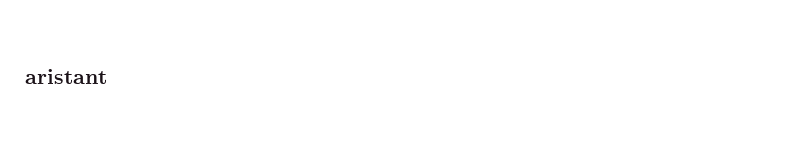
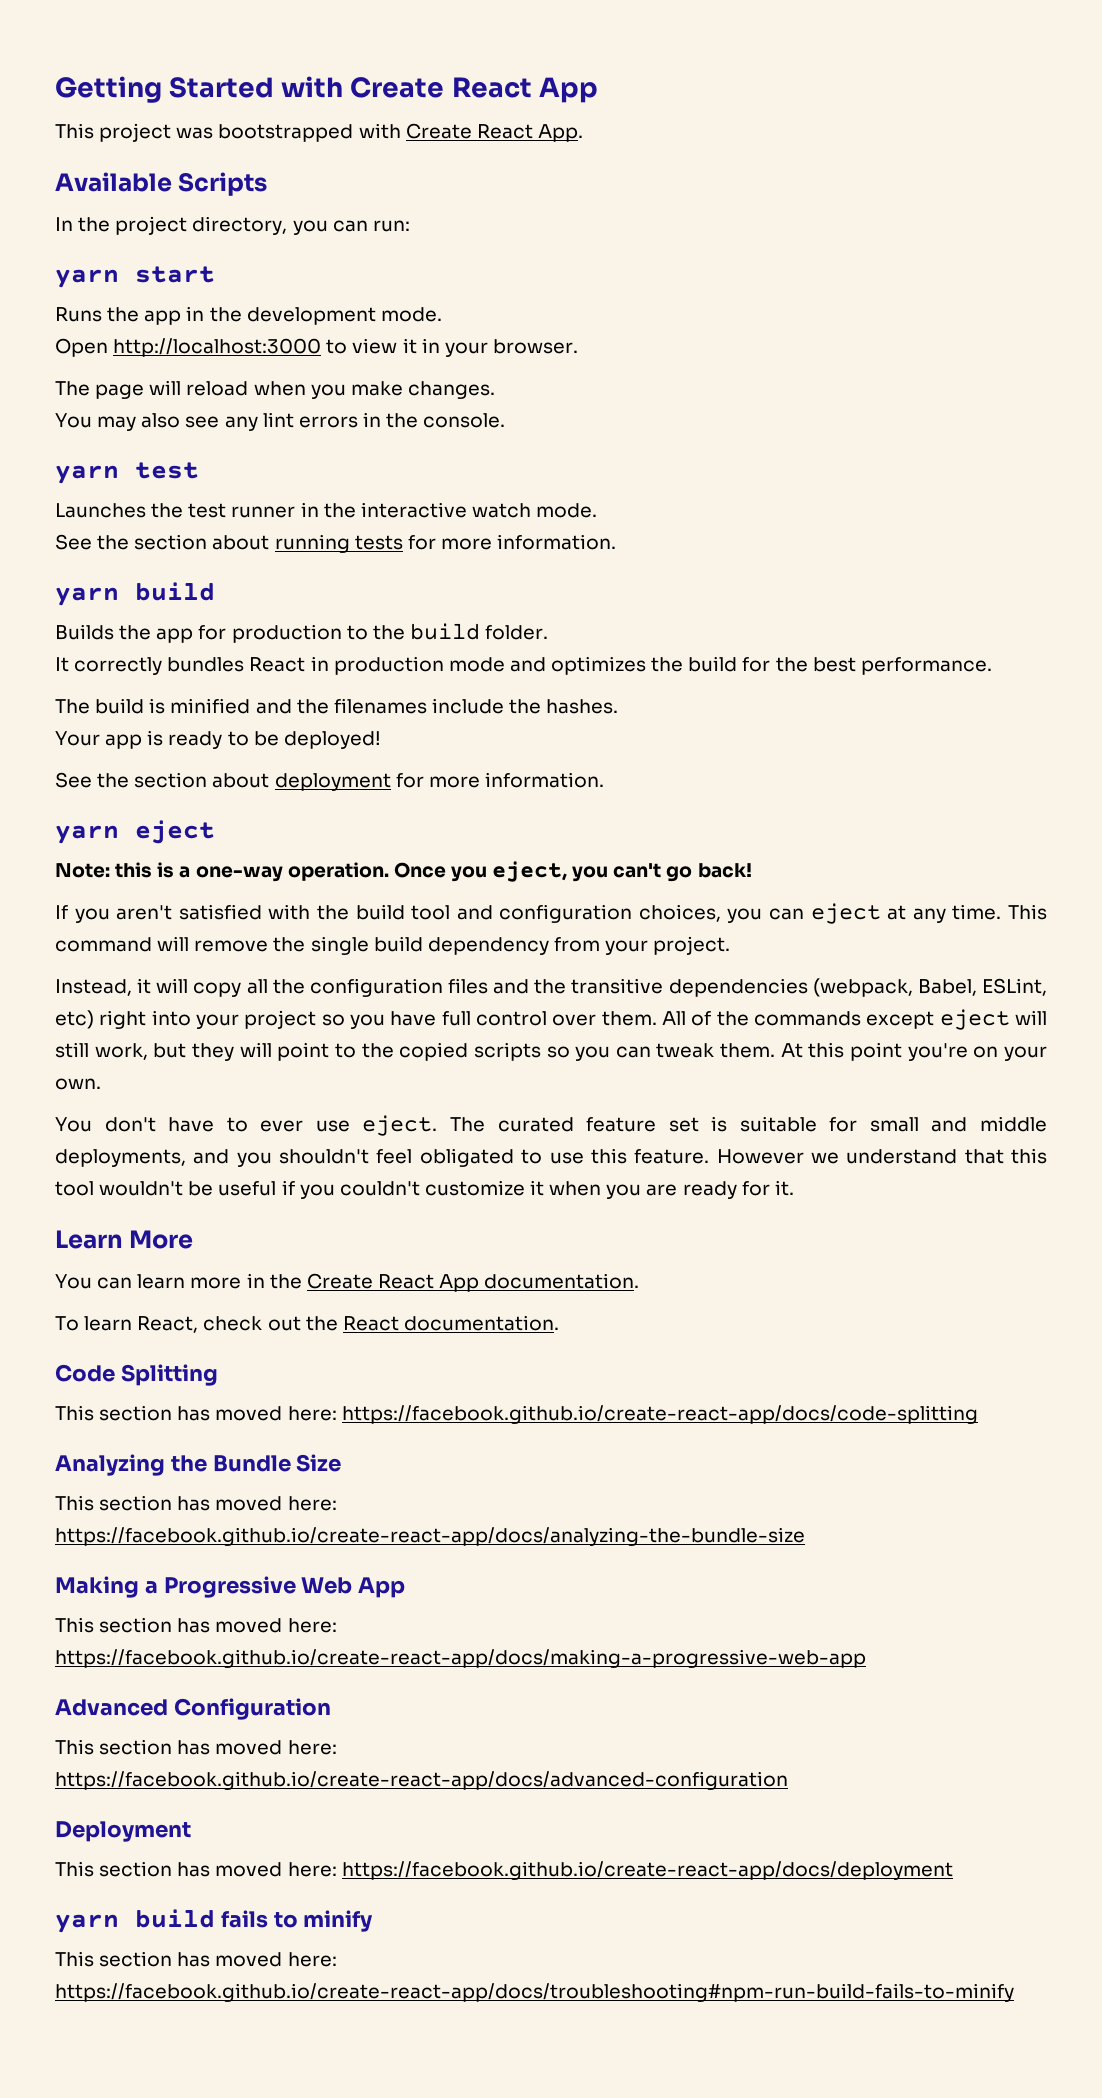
[25,69,107,84] aristant -> [55,76,598,103] [55,123,583,142] [55,172,268,196] [55,216,410,235] [55,266,215,288] [55,306,442,325] [55,338,578,357] [55,380,495,399] [55,412,506,431] [55,462,199,484] [55,502,598,518] [55,534,617,553] [55,582,215,606] [55,623,549,643] [55,656,992,675] [55,698,619,714] [55,730,381,749] [55,772,604,791] [55,820,215,844] [55,861,752,882] [55,903,1048,924] [55,936,731,955] [55,978,1047,997] [55,1009,1048,1030] [55,1042,1047,1061] [55,1078,101,1090] [55,1115,1047,1136] [55,1148,1047,1167] [55,1180,794,1199] [55,1230,194,1249] [55,1273,640,1292] [55,1315,559,1333] [55,1364,218,1386] [55,1405,978,1424] [55,1454,342,1476] [55,1495,337,1511] [55,1527,805,1546] [55,1576,406,1598] [55,1617,337,1633] [55,1649,866,1668] [55,1698,331,1720] [55,1739,337,1755] [55,1771,788,1790] [55,1821,191,1842] [55,1861,953,1880] [55,1909,374,1933] [55,1951,337,1967] [55,1983,1014,2002] Getting Started with Create React App // This project was bootstrapped with Create React App. // Available Scripts // In the project directory, you can run: // yarn start // Runs the app in the development mode. // Open http://localhost:3000 to view it in your browser. // The page will reload when you make changes. // You may also see any lint errors in the console. // yarn test // Launches the test runner in the interactive watch mode. // See the section about running tests for more information. // yarn build // Builds the app for production to the build folder. // It correctly bundles React in production mode and optimizes the build for the best performance. // The build is minified and the filenames include the hashes. // Your app is ready to be deployed! // See the section about deployment for more information. // yarn eject // Note: this is a one-way operation. Once you eject, you can't go back! // If you aren't satisfied with the build tool and configuration choices, you can eject at any time. This command will remove the single build dependency from your project. // Instead, it will copy all the configuration files and the transitive dependencies (webpack, Babel, ESLint, etc) right into your project so you have full control over them. All of the commands except eject will still work, but they will point to the copied scripts so you can tweak them. At this point you're on your own. // You don't have to ever use eject. The curated feature set is suitable for small and middle deployments, and you shouldn't feel obligated to use this feature. However we understand that this tool wouldn't be useful if you couldn't customize it when you are ready for it. // Learn More // You can learn more in the Create React App documentation. // To learn React, check out the React documentation. // Code Splitting // This section has moved here: https://facebook.github.io/create-react-app/docs/code-splitting // Analyzing the Bundle Size // This section has moved here: https://facebook.github.io/create-react-app/docs/analyzing-the-bundle-size // Making a Progressive Web App // This section has moved here: https://facebook.github.io/create-react-app/docs/making-a-progressive-web-app // Advanced Configuration // This section has moved here: https://facebook.github.io/create-react-app/docs/advanced-configuration // Deployment // This section has moved here: https://facebook.github.io/create-react-app/docs/deployment // yarn build fails to minify // This section has moved here: https://facebook.github.io/create-react-app/docs/troubleshooting#npm-run-build-fails-to-minify

